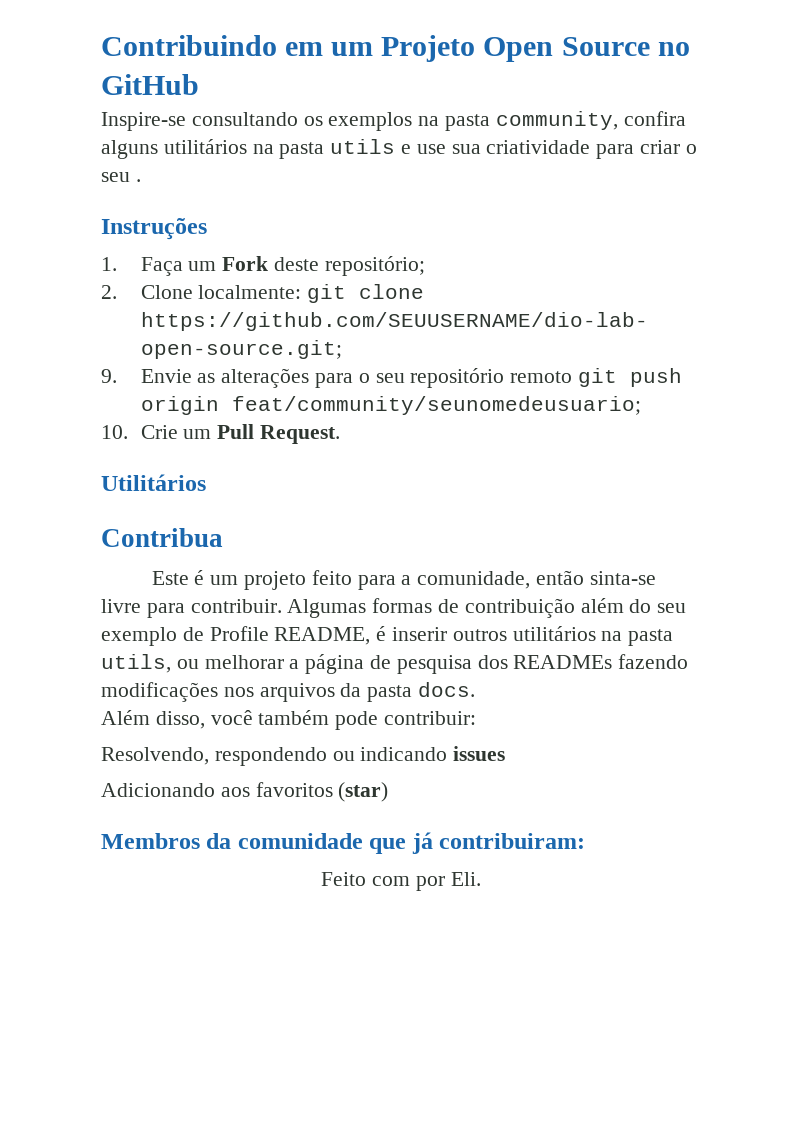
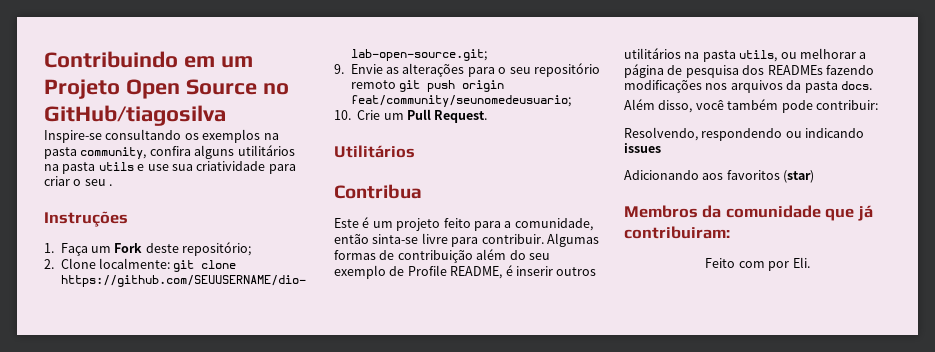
[101,74,199,95] GitHub -> [44,105,226,126] GitHub/tiagosilva

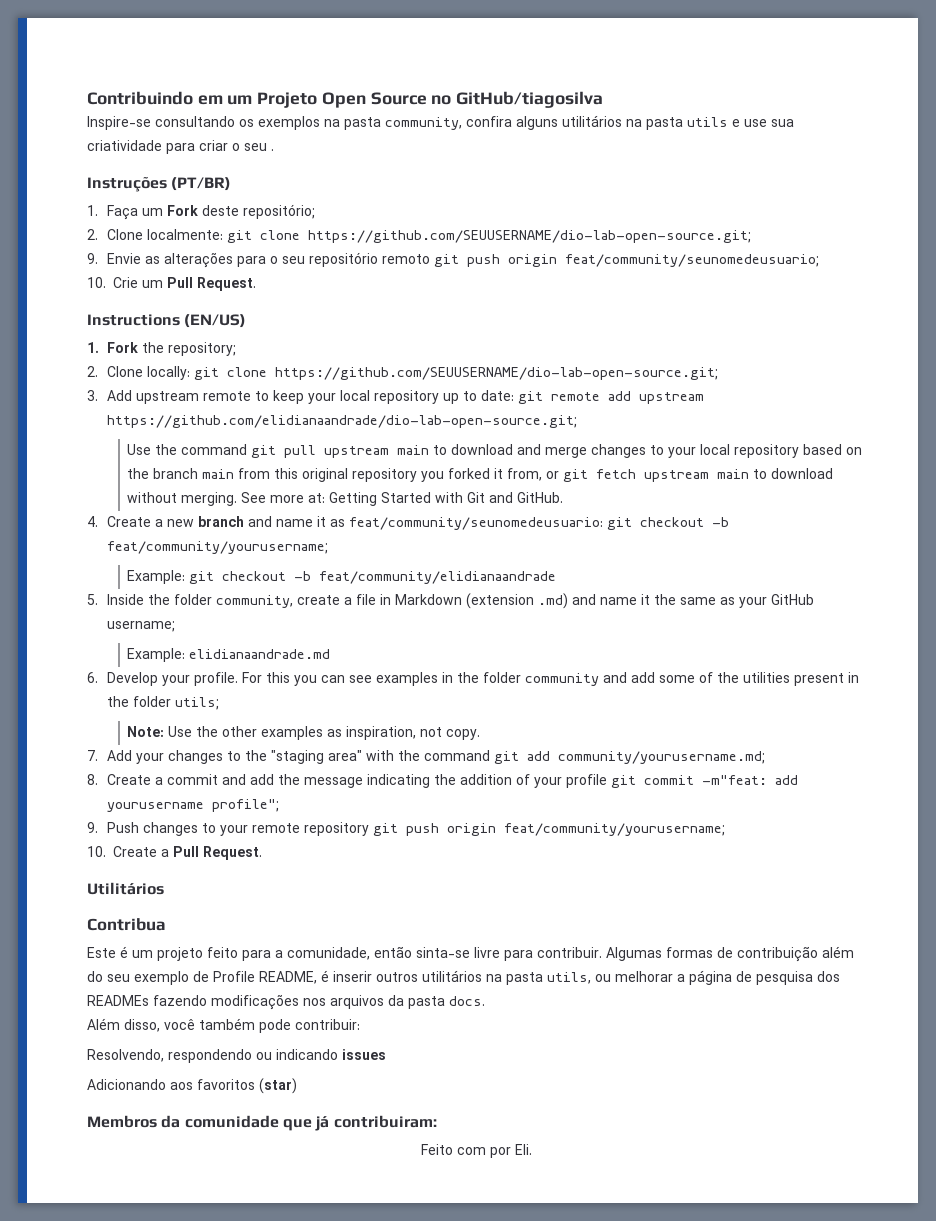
(128, 219) none -> [171,177,232,191] (PT/BR)
(488, 116) none -> [87,314,247,328] [87,342,237,356] [87,366,719,380] [87,390,705,404] [107,415,578,428] [127,444,863,458] [127,468,834,482] [127,492,564,506] [87,516,730,530] [107,541,329,554] [127,570,557,584] [87,593,815,609] [107,621,176,632] [127,648,331,662] [87,672,860,686] [107,696,220,710] [127,726,481,740] [87,750,766,764] [87,774,799,788] [107,799,280,812] [87,822,726,836] [87,846,262,860] // Instructions (EN/US) // 1. Fork the repository; // 2. Clone locally: git clone https://github.com/SEUUSERNAME/dio-lab-open-source.git; // 3. Add upstream remote to keep your local repository up to date: git remote add upstream https://github.com/elidianaandrade/dio-lab-open-source.git; // Use the command git pull upstream main to download and merge changes to your local repository based on the branch main from this original repository you forked it from, or git fetch upstream main to download without merging. See more at: Getting Started with Git and GitHub. // 4. Create a new branch and name it as feat/community/seunomedeusuario: git checkout -b feat/community/yourusername; // Example: git checkout -b feat/community/elidianaandrade // 5. Inside the folder community, create a file in Markdown (extension .md) and name it the same as your GitHub username; // Example: elidianaandrade.md // 6. Develop your profile. For this you can see examples in the folder community and add some of the utilities present in the folder utils; // Note: Use the other examples as inspiration, not copy. // 7. Add your changes to the "staging area" with the command git add community/yourusername.md; // 8. Create a commit and add the message indicating the addition of your profile git commit -m"feat: add yourusername profile"; // 9. Push changes to your remote repository git push origin feat/community/yourusername; // 10. Create a Pull Request.

